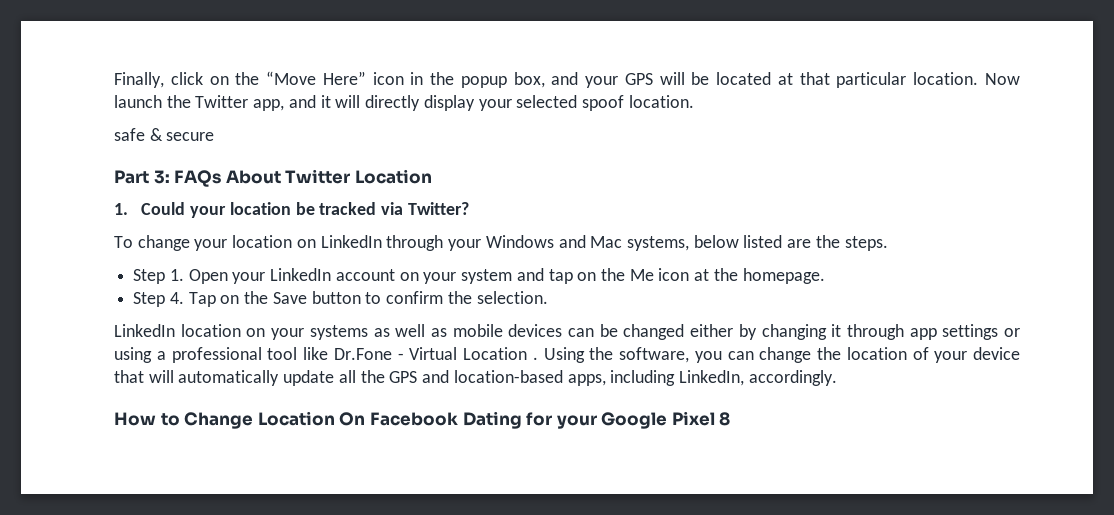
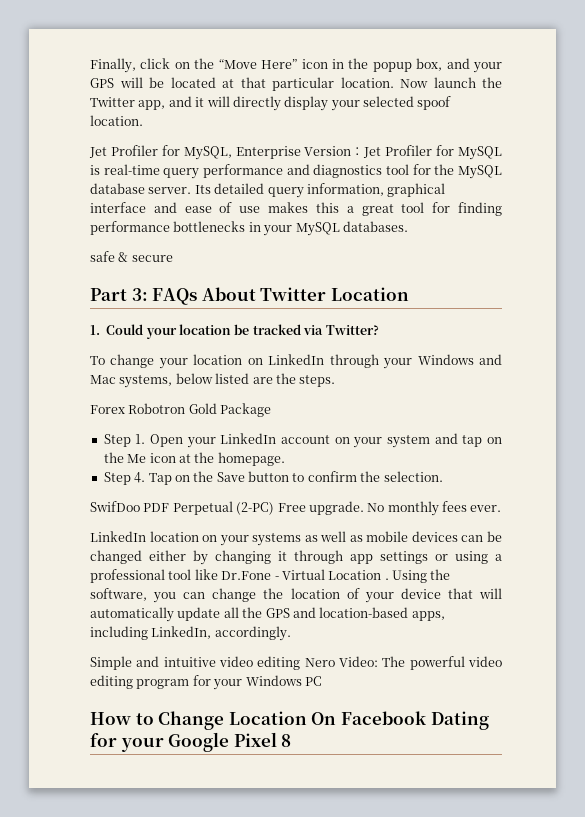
(694, 101) none -> [89,145,502,160] [90,164,503,179] [90,183,446,198] [90,202,502,216] [90,221,408,236] // Jet Profiler for MySQL, Enterprise Version：Jet Profiler for MySQL is real-time query performance and diagnostics tool for the MySQL database server. Its detailed query information, graphical interface and ease of use makes this a great tool for finding performance bottlenecks in your MySQL databases.
(888, 243) none -> [90,403,272,417] // Forex Robotron Gold Package
(548, 297) none -> [90,501,502,516] // SwifDoo PDF Perpetual (2-PC) Free upgrade. No monthly fees ever.
(837, 378) none -> [90,656,502,670] [90,675,322,690] // Simple and intuitive video editing Nero Video: The powerful video editing program for your Windows PC

